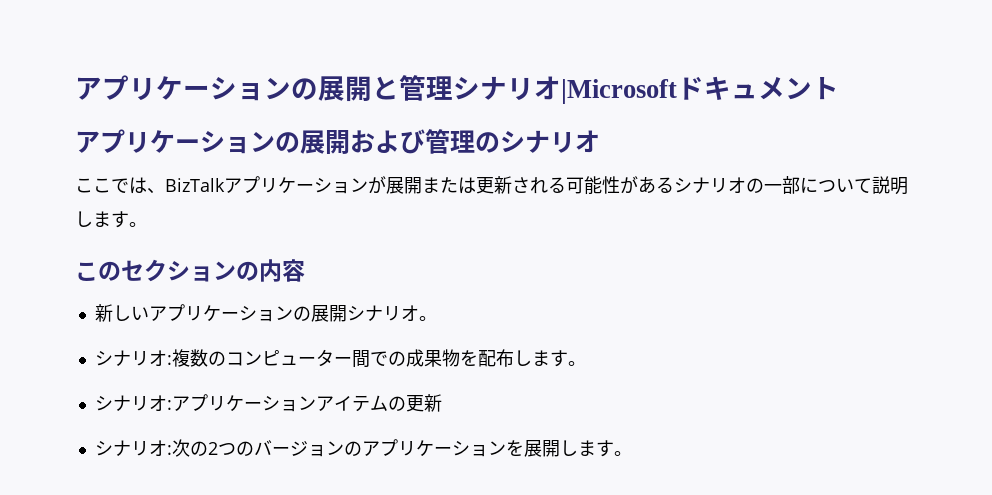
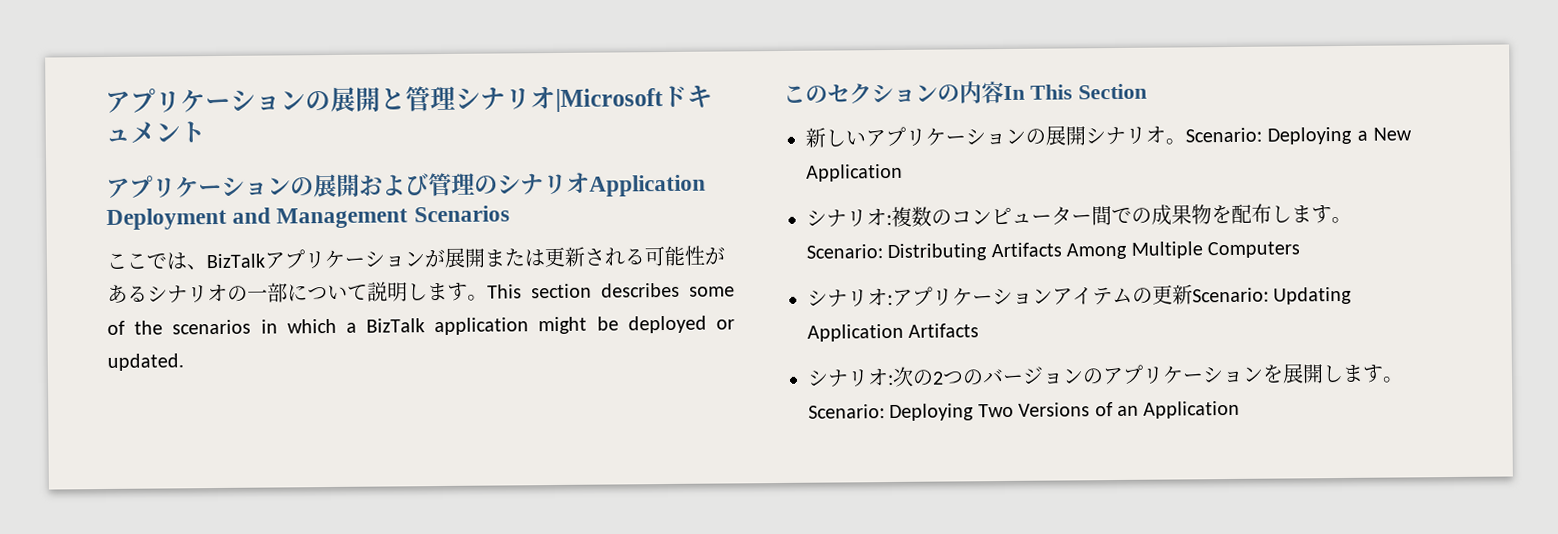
(600, 141) none -> [589,174,706,197] [106,205,510,230] Application Deployment and Management Scenarios
(147, 224) none -> [487,282,735,299] [107,315,735,336] [107,353,184,371] This section describes some of the scenarios in which a BizTalk application might be deployed or updated.
(305, 270) none -> [1003,83,1147,100] In This Section
(437, 318) none -> [1185,126,1412,145] [806,163,903,182] Scenario: Deploying a New Application
(586, 363) none -> [806,241,1300,262] Scenario: Distributing Artifacts Among Multiple Computers
(442, 403) none -> [1192,286,1353,305] [807,323,980,342] Scenario: Updating Application Artifacts
(632, 453) none -> [808,400,1241,422] Scenario: Deploying Two Versions of an Application

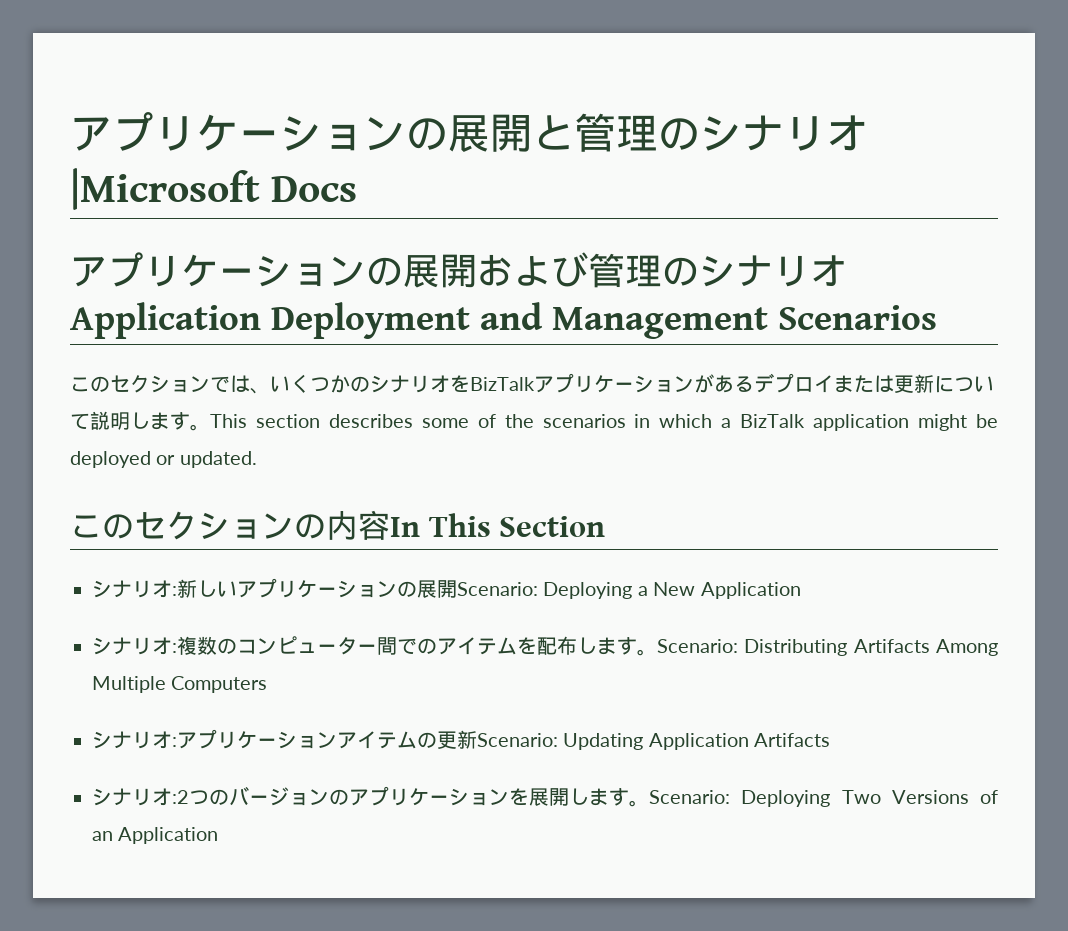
(456, 98) none -> [658,118,700,150] の
[662,84,713,108] [105,121,206,144] ドキュメント -> [271,176,358,202] Docs
[126,252,207,270] こでは、 -> [90,374,470,394] のセクションでは、いくつかのシナリオを
[444,245,725,268] [107,282,288,304] 展開または更新される可能性があるシナリオの一部 -> [714,373,934,393] あるデプロイまたは更新
(1147, 91) none -> [92,580,177,598] シナリオ:
[1085,125,1186,146] シナリオ。 -> (457, 589) none
[1151,204,1212,226] 成果物 -> [437,637,517,655] アイテム
[887,366,944,387] :次の2 -> [172,790,189,804] :2

